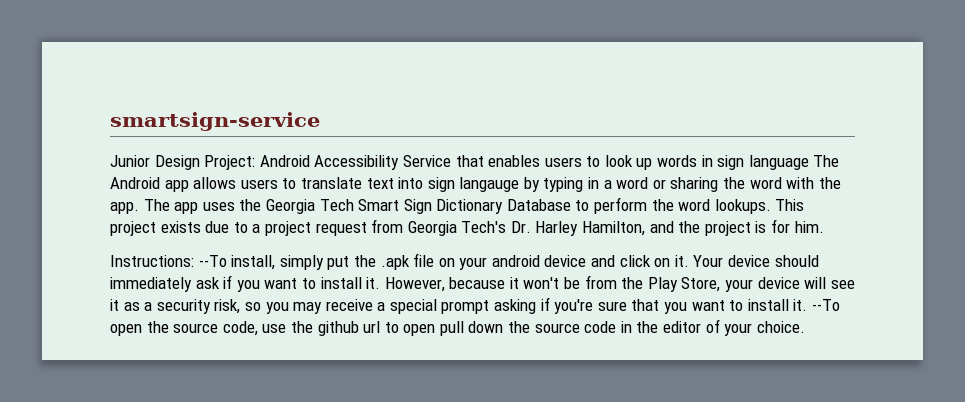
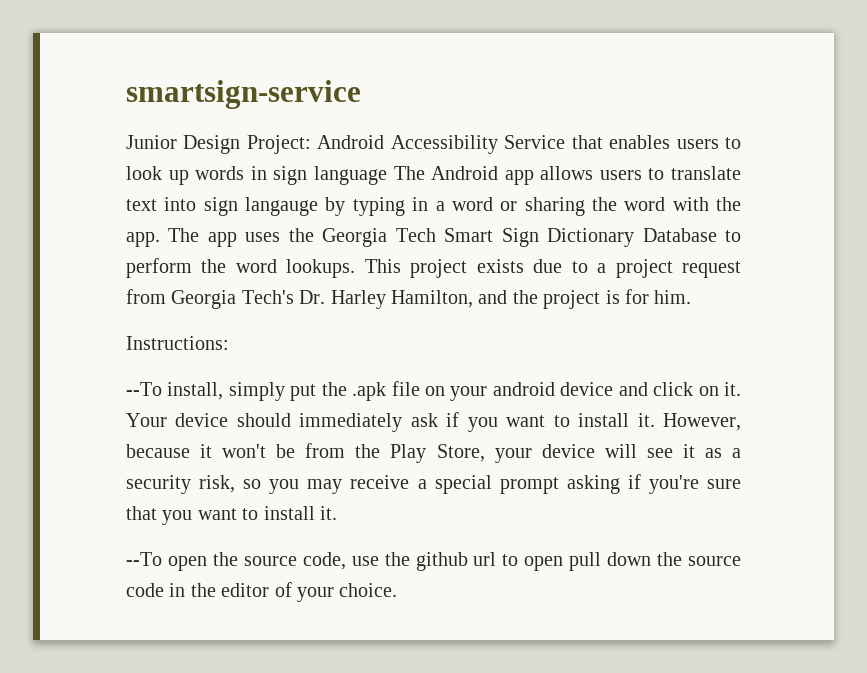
(194, 261) none -> (229, 343) //
(808, 305) none -> (337, 513) //

